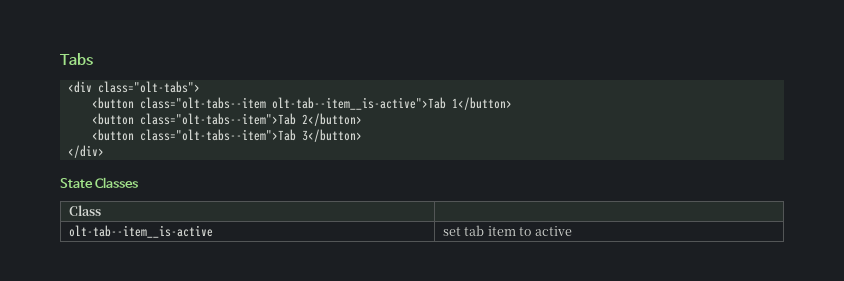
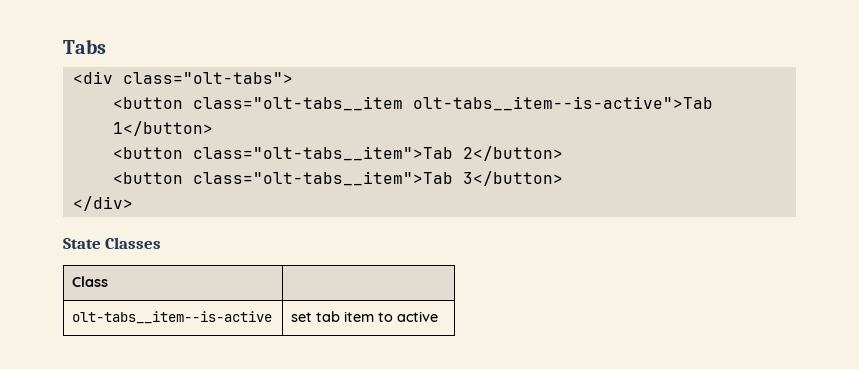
[139,97,446,110] class="olt-tabs--item olt-tab--item__is-active">Tab -> [192,96,713,111] class="olt-tabs__item olt-tabs__item--is-active">Tab
[139,113,296,125] class="olt-tabs--item">Tab -> [192,146,453,161] class="olt-tabs__item">Tab
[139,129,296,141] class="olt-tabs--item">Tab -> [192,171,453,186] class="olt-tabs__item">Tab
[69,225,214,238] olt-tab--item__is-active -> [72,311,273,324] olt-tabs__item--is-active

